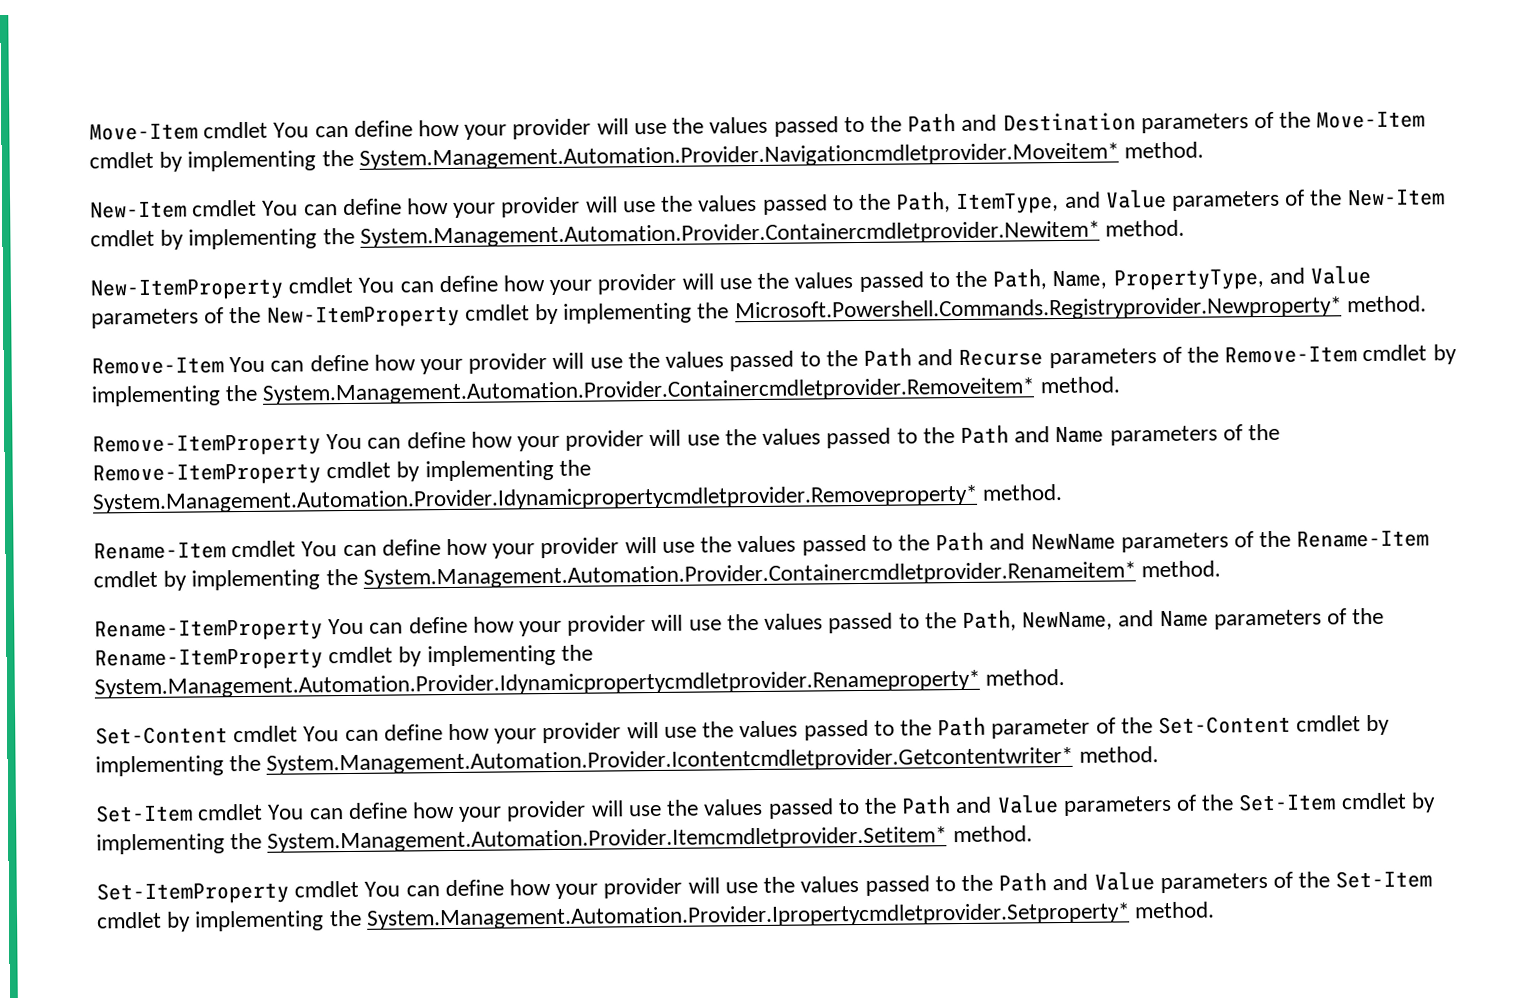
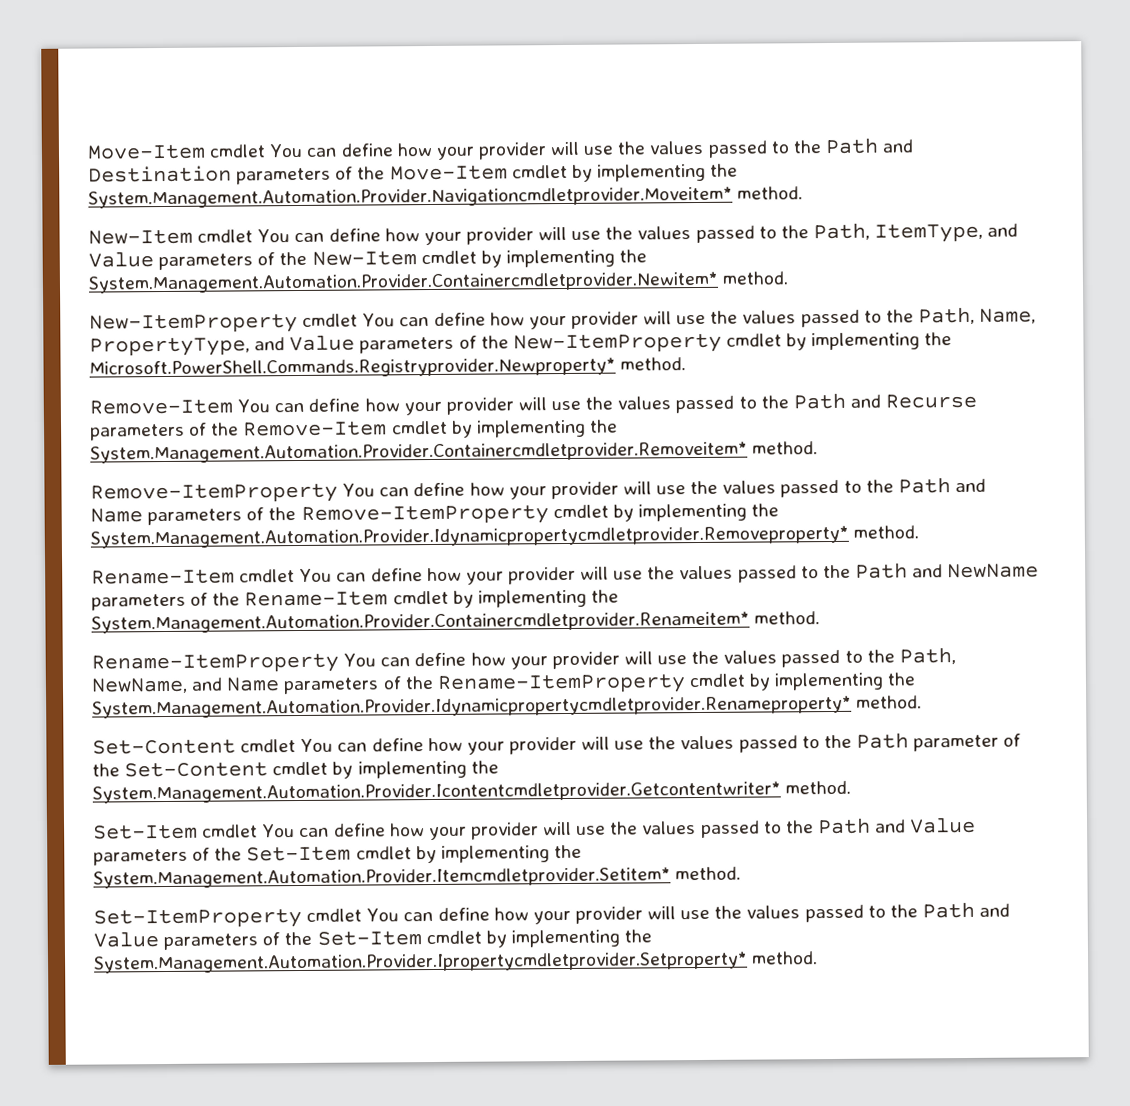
[734,296,1342,323] Microsoft.Powershell.Commands.Registryprovider.Newproperty* -> [89,357,616,379] Microsoft.PowerShell.Commands.Registryprovider.Newproperty*

